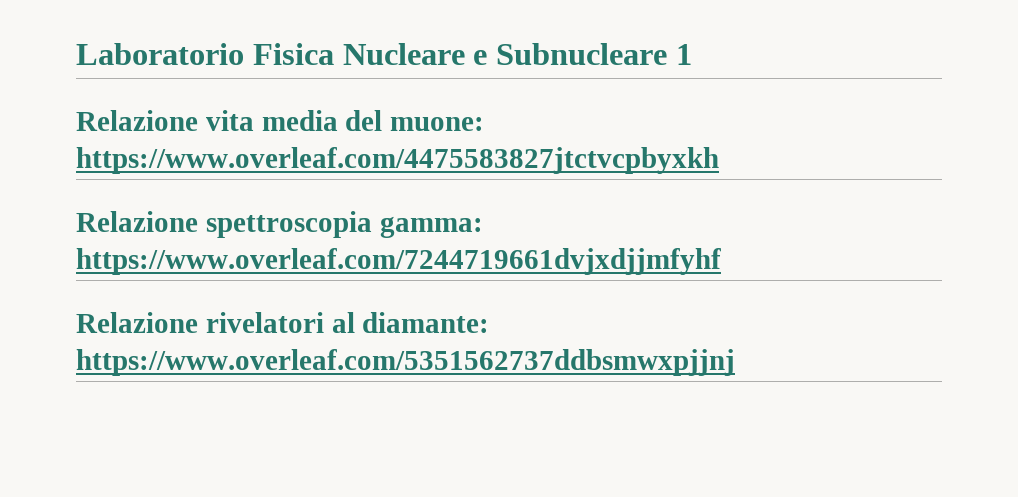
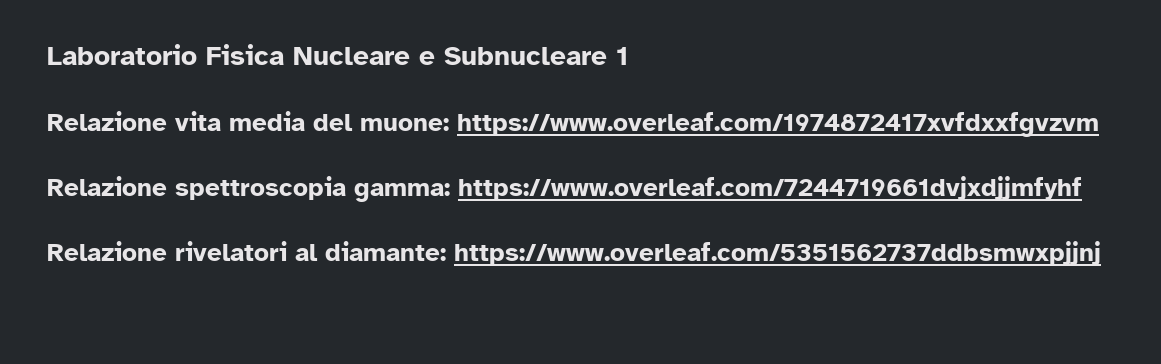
[76,147,719,174] https://www.overleaf.com/4475583827jtctvcpbyxkh -> [457,112,1099,137] https://www.overleaf.com/1974872417xvfdxxfgvzvm

